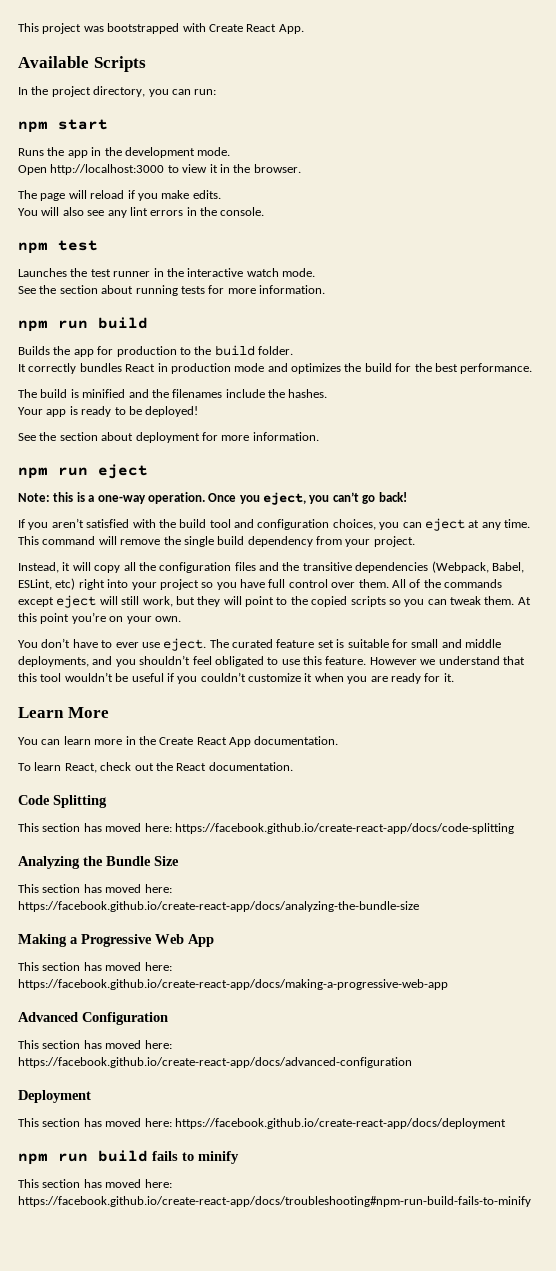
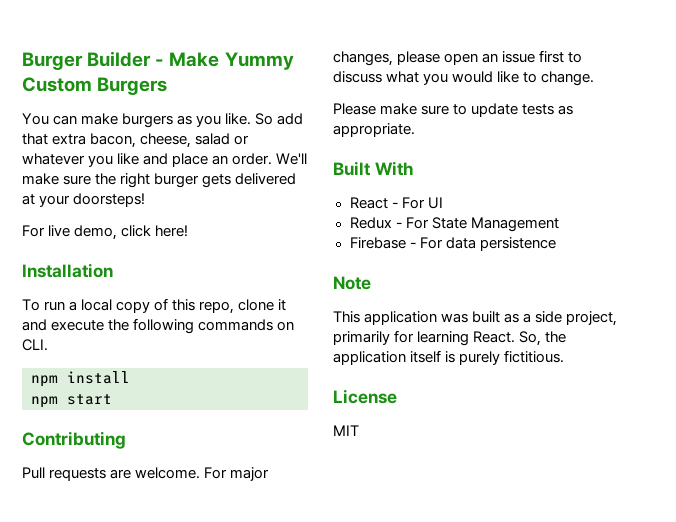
[18,23,304,34] [18,56,146,72] [18,86,217,97] [18,119,108,133] [18,147,231,158] [18,164,301,175] [18,190,221,201] [18,207,265,218] [18,240,98,254] [18,268,315,277] [18,285,325,296] [18,317,148,332] [18,345,293,357] [18,363,533,374] [18,389,328,398] [18,406,199,417] [18,432,319,443] [18,464,148,479] [18,492,407,505] [18,518,530,531] [18,536,415,547] [18,561,524,573] [18,578,502,590] [18,595,531,608] [18,612,181,624] [18,638,501,651] [18,655,525,667] [18,672,454,684] [18,707,109,718] [18,736,339,747] [18,762,293,773] [18,795,107,808] [18,823,514,834] [18,856,179,869] [18,884,172,893] [18,901,419,912] [18,934,214,947] [18,962,172,971] [18,979,448,990] [18,1012,168,1025] [18,1040,172,1049] [18,1057,412,1068] [18,1090,91,1103] [18,1118,506,1129] [18,1150,239,1165] [18,1179,172,1188] [18,1196,531,1207] This project was bootstrapped with Create React App. // Available Scripts // In the project directory, you can run: // npm start // Runs the app in the development mode. // Open http://localhost:3000 to view it in the browser. // The page will reload if you make edits. // You will also see any lint errors in the console. // npm test // Launches the test runner in the interactive watch mode. // See the section about running tests for more information. // npm run build // Builds the app for production to the build folder. // It correctly bundles React in production mode and optimizes the build for the best performance. // The build is minified and the filenames include the hashes. // Your app is ready to be deployed! // See the section about deployment for more information. // npm run eject // Note: this is a one-way operation. Once you eject, you can’t go back! // If you aren’t satisfied with the build tool and configuration choices, you can eject at any time. This command will remove the single build dependency from your project. // Instead, it will copy all the configuration files and the transitive dependencies (Webpack, Babel, ESLint, etc) right into your project so you have full control over them. All of the commands except eject will still work, but they will point to the copied scripts so you can tweak them. At this point you’re on your own. // You don’t have to ever use eject. The curated feature set is suitable for small and middle deployments, and you shouldn’t feel obligated to use this feature. However we understand that this tool wouldn’t be useful if you couldn’t customize it when you are ready for it. // Learn More // You can learn more in the Create React App documentation. // To learn React, check out the React documentation. // Code Splitting // This section has moved here: https://facebook.github.io/create-react-app/docs/code-splitting // Analyzing the Bundle Size // This section has moved here: https://facebook.github.io/create-react-app/docs/analyzing-the-bundle-size // Making a Progressive Web App // This section has moved here: https://facebook.github.io/create-react-app/docs/making-a-progressive-web-app // Advanced Configuration // This section has moved here: https://facebook.github.io/create-react-app/docs/advanced-configuration // Deployment // This section has moved here: https://facebook.github.io/create-react-app/docs/deployment // npm run build fails to minify // This section has moved here: https://facebook.github.io/create-react-app/docs/troubleshooting#npm-run-build-fails-to-minify -> [22,51,294,70] [22,77,168,95] [22,113,304,128] [22,133,250,148] [22,153,308,167] [22,173,297,188] [22,193,146,207] [22,225,189,240] [22,263,113,278] [22,298,287,314] [22,318,295,334] [22,339,48,351] [31,371,130,387] [31,394,112,408] [22,431,126,449] [22,467,270,481] [333,50,583,66] [333,71,595,86] [333,103,574,117] [333,123,415,137] [333,161,414,176] [349,197,443,209] [349,217,559,232] [349,237,556,251] [333,276,371,290] [333,311,618,326] [333,330,567,346] [333,350,565,365] [333,389,397,404] [333,425,359,436] Burger Builder - Make Yummy Custom Burgers // You can make burgers as you like. So add that extra bacon, cheese, salad or whatever you like and place an order. We'll make sure the right burger gets delivered at your doorsteps! // For live demo, click here! // Installation // To run a local copy of this repo, clone it and execute the following commands on CLI. // npm install // npm start // Contributing // Pull requests are welcome. For major changes, please open an issue first to discuss what you would like to change. // Please make sure to update tests as appropriate. // Built With // React - For UI // Redux - For State Management // Firebase - For data persistence // Note // This application was built as a side project, primarily for learning React. So, the application itself is purely fictitious. // License // MIT

